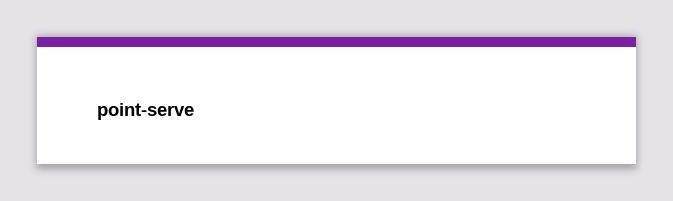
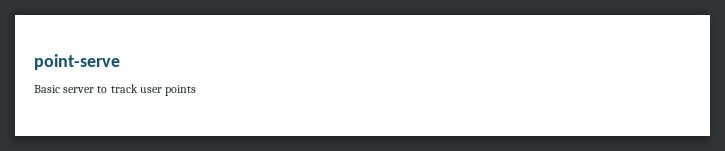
(194, 111) none -> [34,84,197,96] // Basic server to track user points

